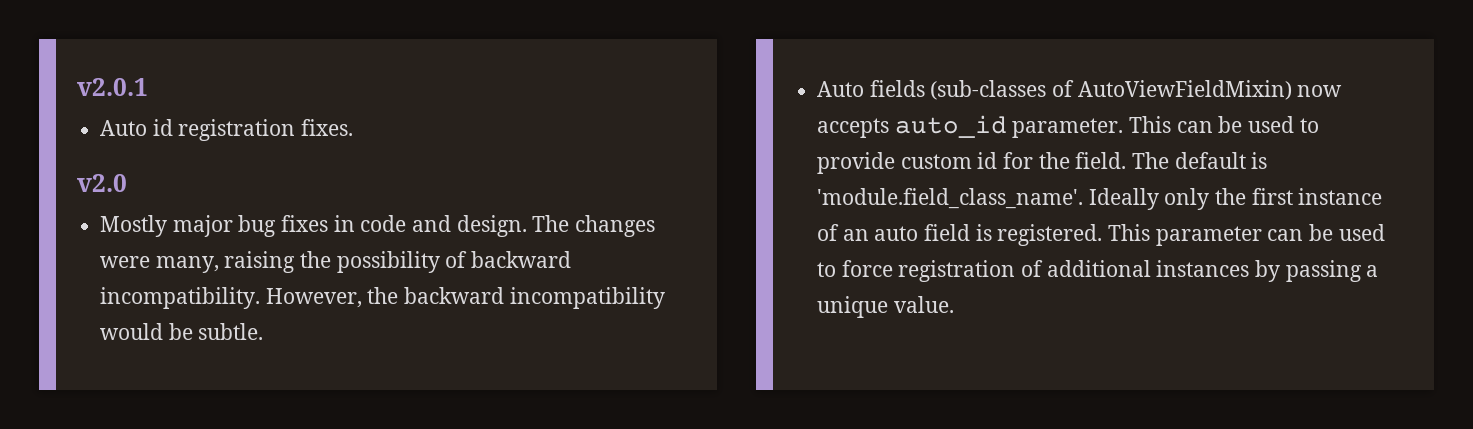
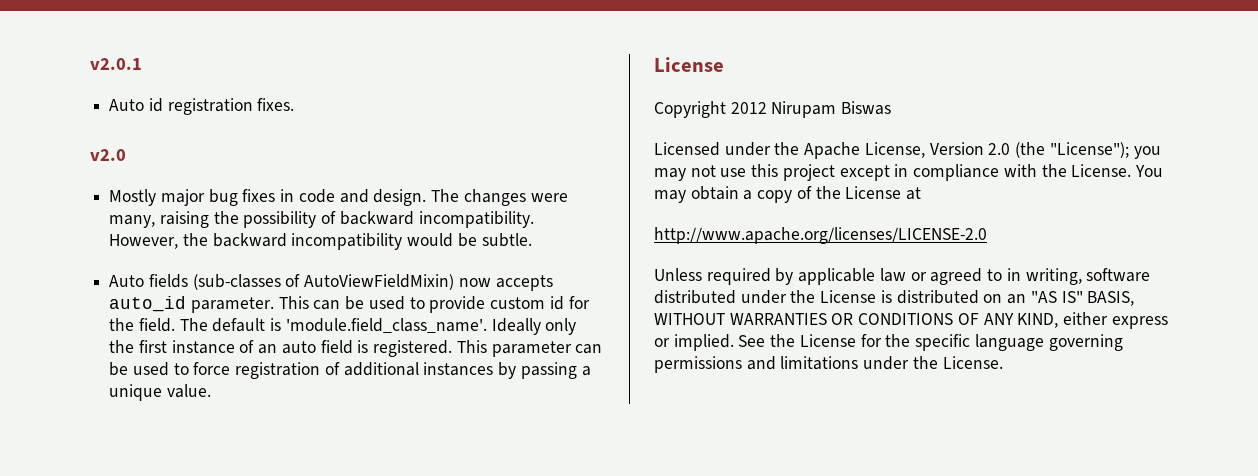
(954, 304) none -> [654,57,724,72] [654,101,892,118] [654,142,1161,159] [654,164,1163,181] [654,186,922,203] [654,227,987,244] [654,268,1151,285] [654,290,1135,306] [654,312,1168,329] [654,334,1123,351] [654,356,1003,373] // License // Copyright 2012 Nirupam Biswas // Licensed under the Apache License, Version 2.0 (the "License"); you may not use this project except in compliance with the License. You may obtain a copy of the License at // http://www.apache.org/licenses/LICENSE-2.0 // Unless required by applicable law or agreed to in writing, software distributed under the License is distributed on an "AS IS" BASIS, WITHOUT WARRANTIES OR CONDITIONS OF ANY KIND, either express or implied. See the License for the specific language governing permissions and limitations under the License.

